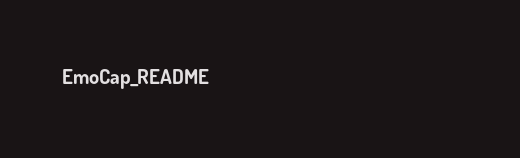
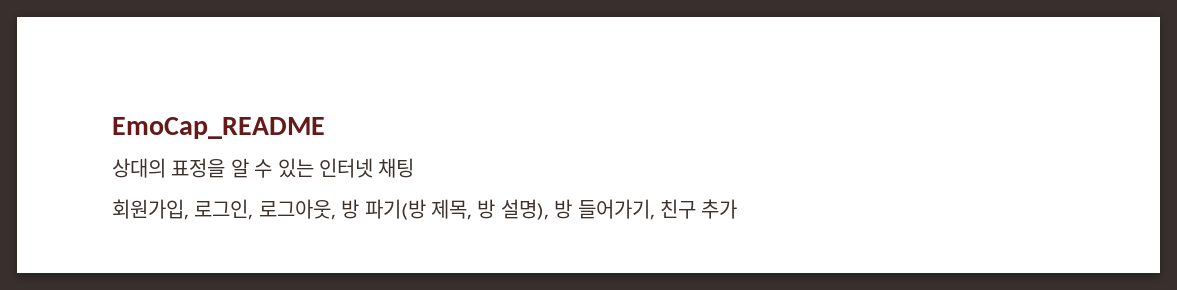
(209, 79) none -> [112,158,415,178] [112,199,738,220] // 상대의 표정을 알 수 있는 인터넷 채팅 // 회원가입, 로그인, 로그아웃, 방 파기(방 제목, 방 설명), 방 들어가기, 친구 추가

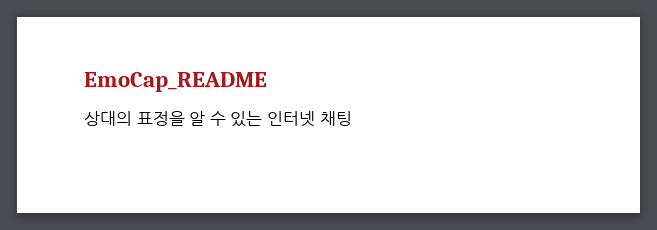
[112,199,738,220] // 회원가입, 로그인, 로그아웃, 방 파기(방 제목, 방 설명), 방 들어가기, 친구 추가 -> (352, 118) none

